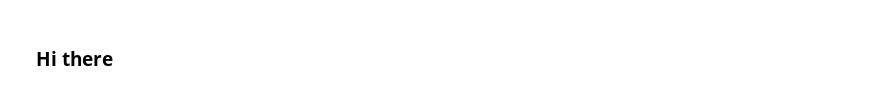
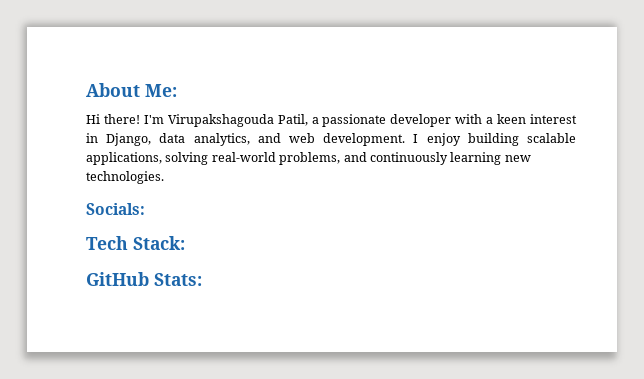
[36,51,114,66] Hi there -> [86,83,177,97] [86,114,578,127] [86,133,576,146] [86,152,531,165] [86,171,164,184] [86,203,145,215] [86,236,185,250] [86,272,202,286] About Me: // Hi there! I'm Virupakshagouda Patil, a passionate developer with a keen interest in Django, data analytics, and web development. I enjoy building scalable applications, solving real-world problems, and continuously learning new technologies. // Socials: // Tech Stack: // GitHub Stats:

